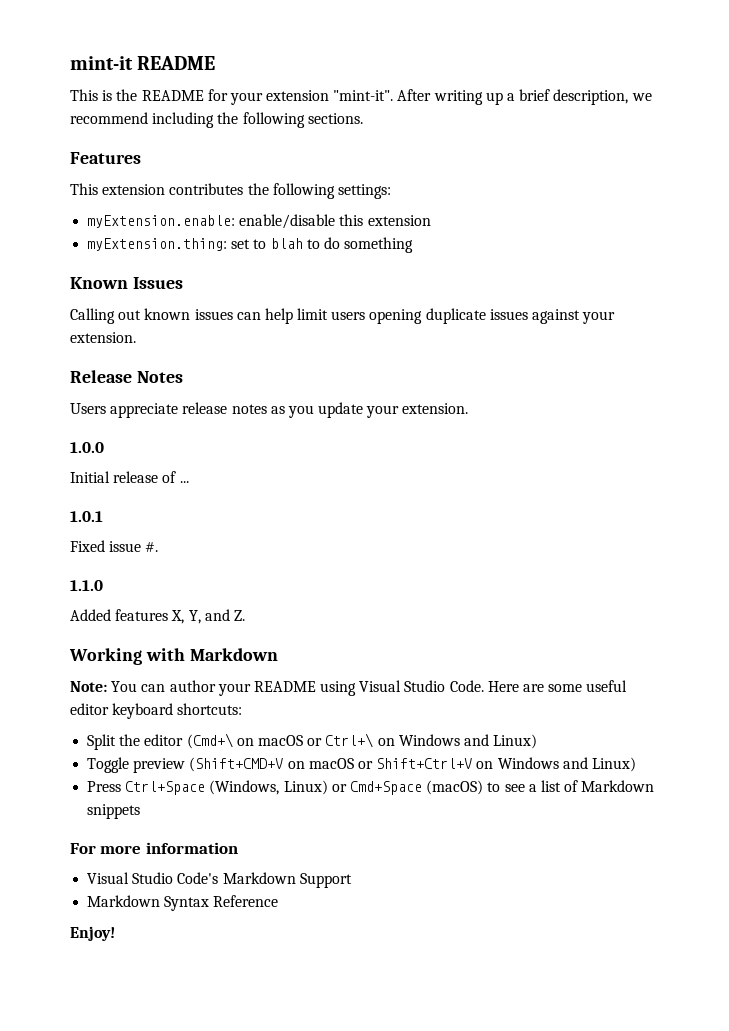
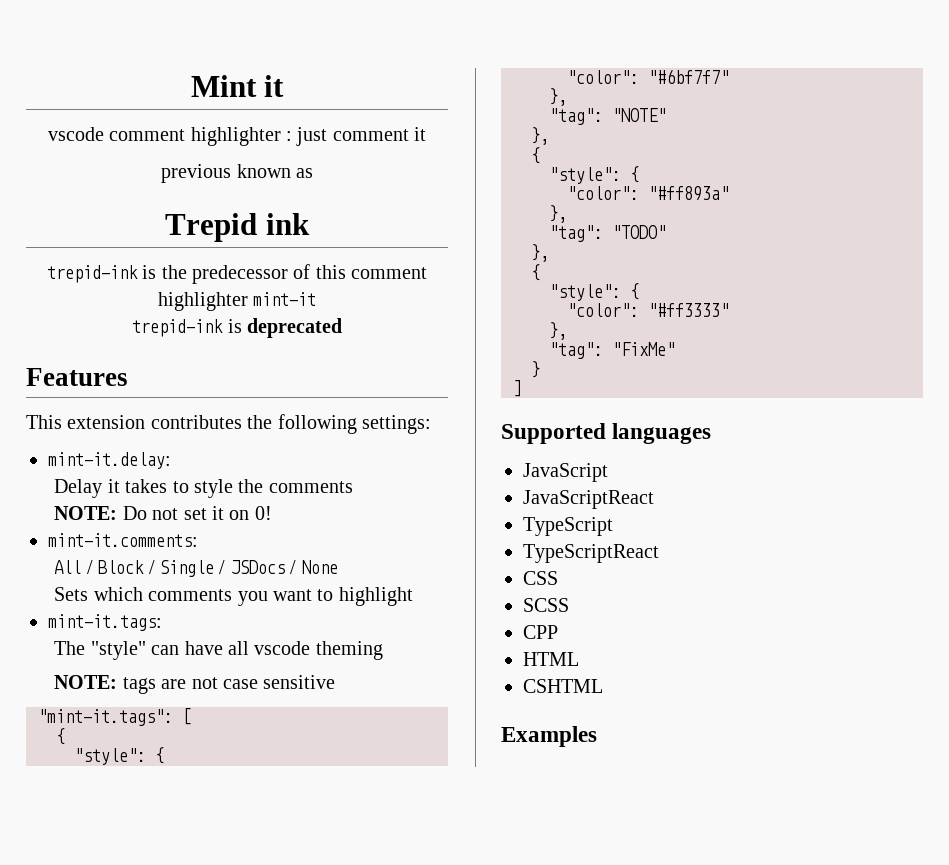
[70,56,216,70] [70,89,652,105] [70,112,363,128] mint-it README // This is the README for your extension "mint-it". After writing up a brief description, we recommend including the following sections. -> [190,75,285,97] [47,127,427,146] [161,164,313,183] [165,213,310,242] [46,264,428,284] [157,292,317,311] [132,318,342,338] Mint it // vscode comment highlighter : just comment it // previous known as // Trepid ink // trepid-ink is the predecessor of this comment highlighter mint-it // trepid-ink is deprecated
[87,214,431,229] [87,237,414,253] [70,277,183,289] [70,308,616,324] [70,332,136,343] [70,370,183,383] [70,402,469,418] [70,442,104,453] [70,471,189,483] [70,511,103,522] [70,540,159,552] [70,580,103,591] [70,609,245,624] [69,648,278,665] [70,680,628,696] [70,703,243,719] [87,733,538,750] [87,757,636,773] [87,780,655,795] [87,804,141,819] [70,842,238,854] [87,872,352,888] [87,895,279,911] [70,926,115,941] myExtension.enable: enable/disable this extension // myExtension.thing: set to blah to do something // Known Issues // Calling out known issues can help limit users opening duplicate issues against your extension. // Release Notes // Users appreciate release notes as you update your extension. // 1.0.0 // Initial release of ... // 1.0.1 // Fixed issue #. // 1.1.0 // Added features X, Y, and Z. // Working with Markdown // Note: You can author your README using Visual Studio Code. Here are some useful editor keyboard shortcuts: // Split the editor (Cmd+\ on macOS or Ctrl+\ on Windows and Linux) // Toggle preview (Shift+CMD+V on macOS or Shift+Ctrl+V on Windows and Linux) // Press Ctrl+Space (Windows, Linux) or Cmd+Space (macOS) to see a list of Markdown snippets // For more information // Visual Studio Code's Markdown Support // Markdown Syntax Reference // Enjoy! -> [48,452,171,469] [54,479,353,498] [54,506,272,520] [48,533,198,547] [54,560,338,577] [54,587,413,606] [48,614,162,631] [54,641,383,660] [54,675,336,694] [38,708,191,726] [56,728,65,745] [74,747,164,765] [567,69,729,84] [549,88,567,106] [549,108,666,125] [531,127,549,145] [531,147,540,164] [549,166,639,184] [567,186,729,201] [549,205,567,223] [549,225,666,242] [531,244,549,262] [531,264,540,281] [549,283,639,301] [567,303,729,317] [549,322,567,340] [549,342,675,359] [531,361,540,378] [513,380,522,397] [501,423,712,444] [523,463,608,482] [523,490,654,509] [523,517,613,536] [523,544,659,563] [523,571,558,585] [523,598,569,612] [523,625,558,639] [523,652,579,666] [523,679,603,693] [501,726,597,747] mint-it.delay: // Delay it takes to style the comments // NOTE: Do not set it on 0! // mint-it.comments: // All / Block / Single / JSDocs / None // Sets which comments you want to highlight // mint-it.tags: // The "style" can have all vscode theming // NOTE: tags are not case sensitive // "mint-it.tags": [ // { // "style": { // "color": "#6bf7f7" // }, // "tag": "NOTE" // }, // { // "style": { // "color": "#ff893a" // }, // "tag": "TODO" // }, // { // "style": { // "color": "#ff3333" // }, // "tag": "FixMe" // } // ] // Supported languages // JavaScript // JavaScriptReact // TypeScript // TypeScriptReact // CSS // SCSS // CPP // HTML // CSHTML // Examples

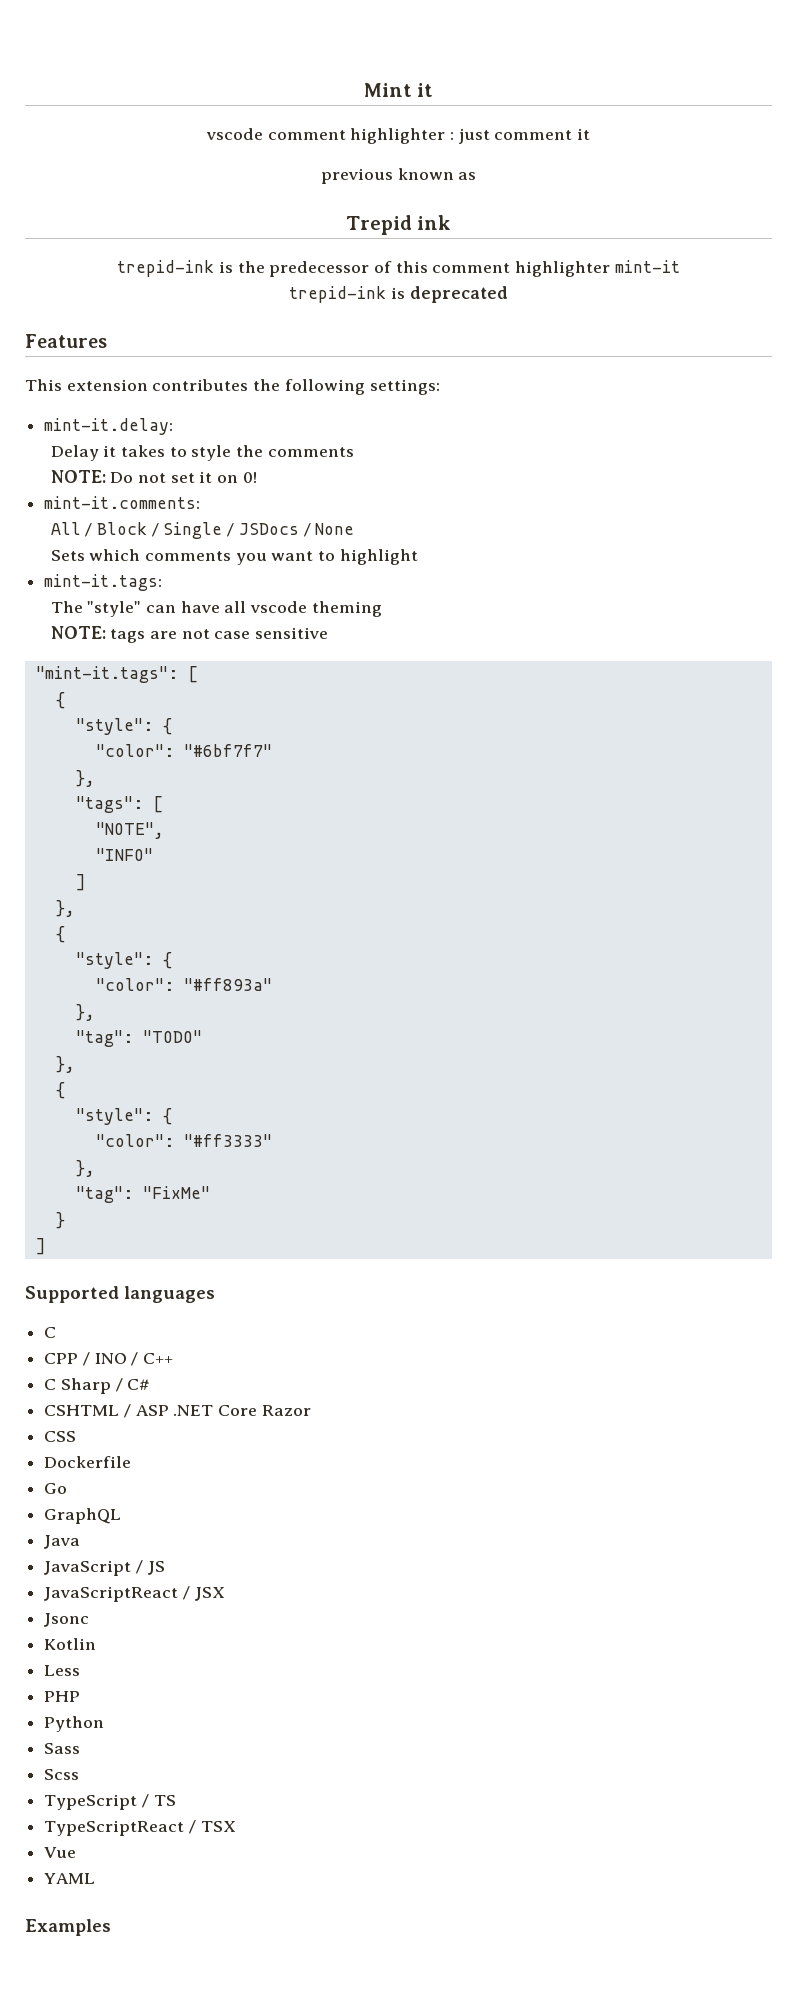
[549,108,666,125] "tag": "NOTE" -> [75,796,163,813] [95,822,164,839] [95,848,153,861] [75,874,86,891] "tags": [ // "NOTE", // "INFO" // ]
[523,463,608,482] [523,490,654,509] [523,517,613,536] [523,544,659,563] [523,571,558,585] [523,598,569,612] [523,625,558,639] [523,652,579,666] [523,679,603,693] JavaScript // JavaScriptReact // TypeScript // TypeScriptReact // CSS // SCSS // CPP // HTML // CSHTML -> [44,1327,57,1338] [44,1352,174,1366] [44,1378,151,1394] [44,1404,311,1418] [44,1431,77,1442] [44,1456,132,1468] [44,1483,68,1494] [44,1508,122,1524] [44,1535,81,1549] [44,1560,165,1576] [44,1586,225,1602] [44,1613,90,1627] [44,1638,97,1650] [44,1665,81,1676] [44,1691,81,1702] [44,1716,105,1732] [44,1743,81,1754] [44,1769,80,1780] [44,1794,176,1810] [44,1820,236,1836] [44,1847,77,1858] [44,1873,96,1884] C // CPP / INO / C++ // C Sharp / C# // CSHTML / ASP .NET Core Razor // CSS // Dockerfile // Go // GraphQL // Java // JavaScript / JS // JavaScriptReact / JSX // Jsonc // Kotlin // Less // PHP // Python // Sass // Scss // TypeScript / TS // TypeScriptReact / TSX // Vue // YAML

